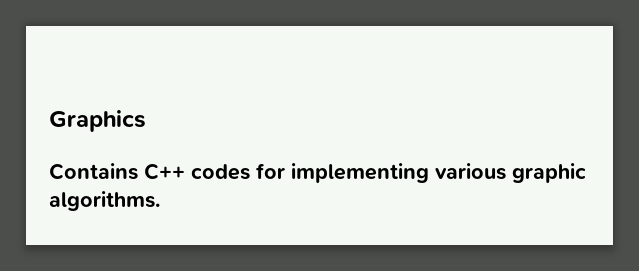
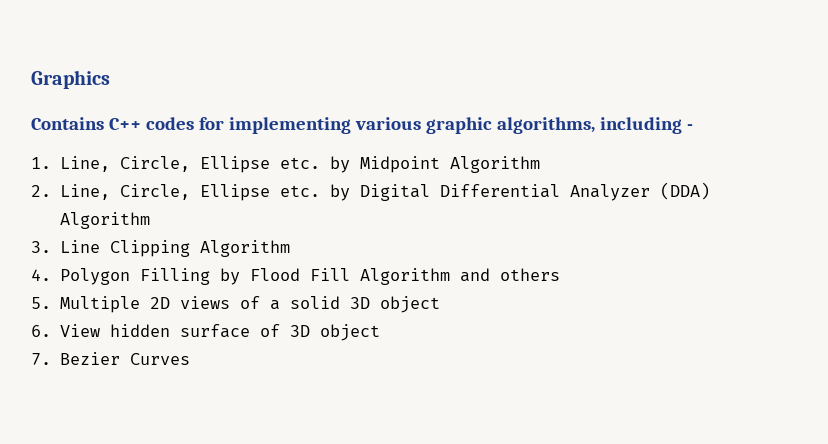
[49,191,160,211] algorithms. -> [496,117,693,134] [31,156,541,173] [31,182,711,201] [60,212,151,229] [31,240,291,257] [31,268,561,285] [31,296,441,313] [31,324,381,341] [31,352,191,365] algorithms, including - // 1. Line, Circle, Ellipse etc. by Midpoint Algorithm // 2. Line, Circle, Ellipse etc. by Digital Differential Analyzer (DDA) Algorithm // 3. Line Clipping Algorithm // 4. Polygon Filling by Flood Fill Algorithm and others // 5. Multiple 2D views of a solid 3D object // 6. View hidden surface of 3D object // 7. Bezier Curves

